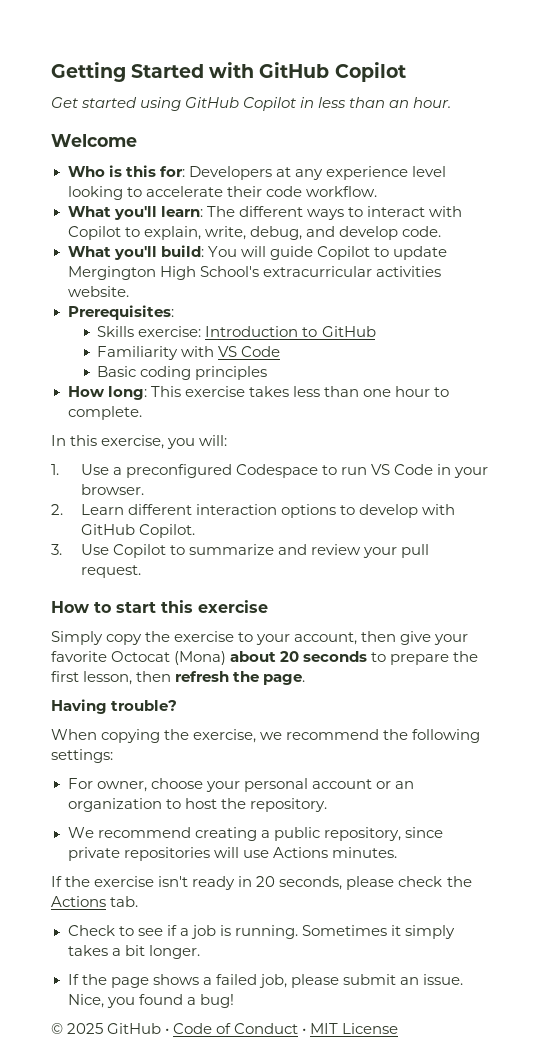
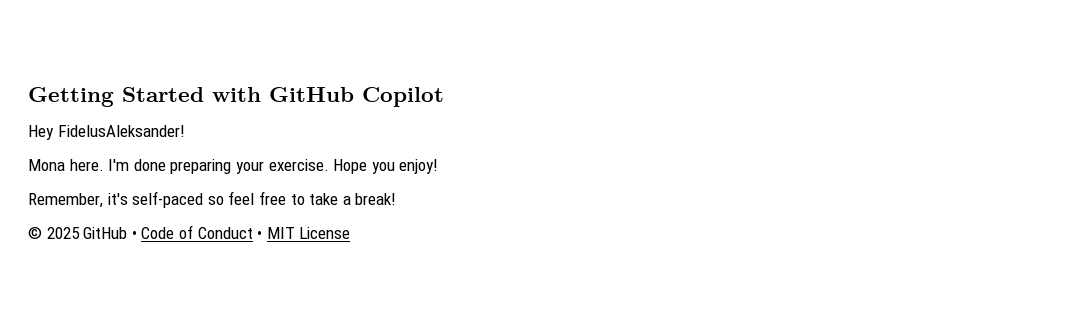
[51,97,452,111] [51,134,137,147] [67,165,446,180] [67,186,377,200] [67,206,462,220] [67,226,441,240] [67,245,447,260] [67,266,441,280] [67,286,129,297] [67,305,174,320] [97,326,376,337] [97,346,281,360] [97,366,268,380] [67,386,449,400] [67,406,142,420] [51,435,228,449] [51,464,489,478] [80,484,144,495] [51,504,456,518] [80,524,195,538] [51,544,430,558] [80,565,141,578] [51,600,268,613] [51,631,469,645] [51,651,479,665] [51,671,306,685] [51,699,178,714] [51,729,481,743] [51,749,113,763] [67,778,414,792] [67,798,327,812] [67,827,443,841] [67,847,397,861] [51,876,472,890] [51,896,139,907] [67,925,456,939] [67,945,200,959] [67,974,464,988] [67,994,234,1008] Get started using GitHub Copilot in less than an hour. // Welcome // Who is this for: Developers at any experience level looking to accelerate their code workflow. // What you'll learn: The different ways to interact with Copilot to explain, write, debug, and develop code. // What you'll build: You will guide Copilot to update Mergington High School's extracurricular activities website. // Prerequisites: // Skills exercise: Introduction to GitHub // Familiarity with VS Code // Basic coding principles // How long: This exercise takes less than one hour to complete. // In this exercise, you will: // 1. Use a preconfigured Codespace to run VS Code in your browser. // 2. Learn different interaction options to develop with GitHub Copilot. // 3. Use Copilot to summarize and review your pull request. // How to start this exercise // Simply copy the exercise to your account, then give your favorite Octocat (Mona) about 20 seconds to prepare the first lesson, then refresh the page. // Having trouble? // When copying the exercise, we recommend the following settings: // For owner, choose your personal account or an organization to host the repository. // We recommend creating a public repository, since private repositories will use Actions minutes. // If the exercise isn't ready in 20 seconds, please check the Actions tab. // Check to see if a job is running. Sometimes it simply takes a bit longer. // If the page shows a failed job, please submit an issue. Nice, you found a bug! -> [28,125,185,140] [28,159,439,174] [28,191,397,208] Hey FidelusAleksander! // Mona here. I'm done preparing your exercise. Hope you enjoy! // Remember, it's self-paced so feel free to take a break!

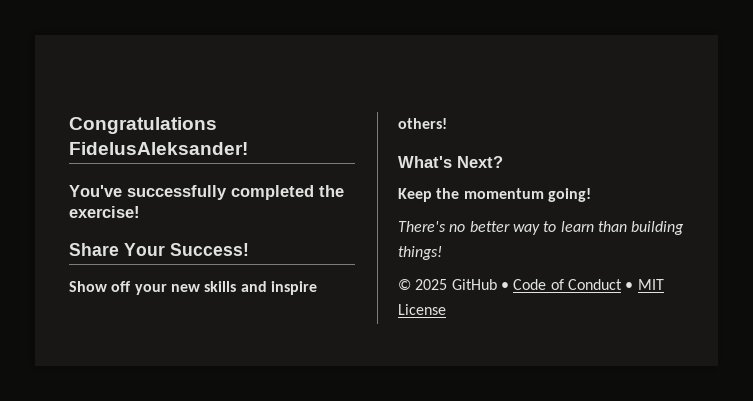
[28,87,444,107] [28,125,185,140] [28,159,439,174] [28,191,397,208] Getting Started with GitHub Copilot // Hey FidelusAleksander! // Mona here. I'm done preparing your exercise. Hope you enjoy! // Remember, it's self-paced so feel free to take a break! -> [69,117,217,134] [69,142,248,155] [69,185,344,200] [69,206,140,218] [69,243,249,256] [69,281,317,295] [398,118,447,129] [398,156,503,168] [398,188,591,202] [398,221,685,235] [398,246,442,260] Congratulations FidelusAleksander! // You've successfully completed the exercise! // Share Your Success! // Show off your new skills and inspire others! // What's Next? // Keep the momentum going! // There's no better way to learn than building things!

